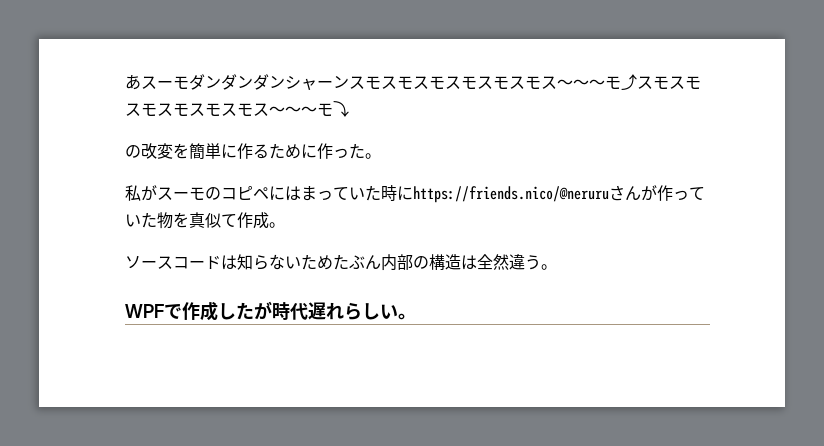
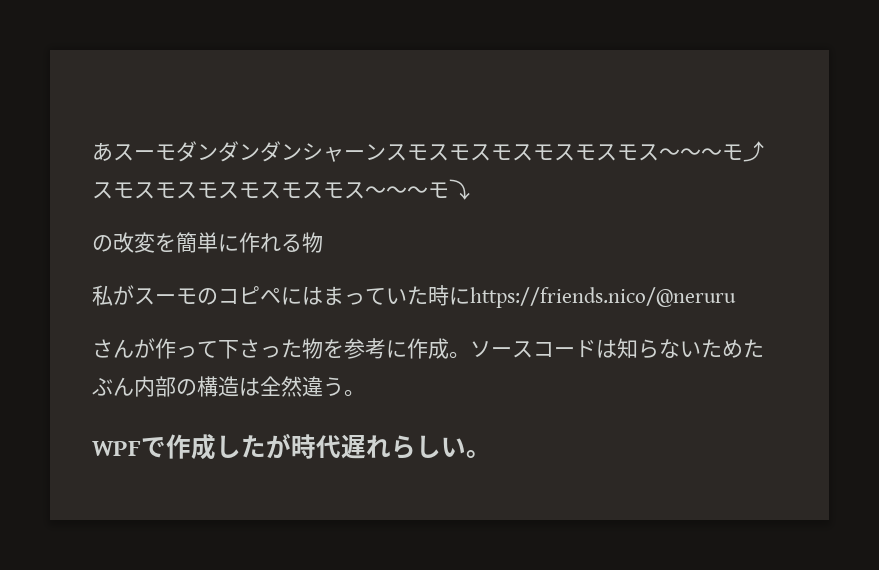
[253,143,381,159] るために作った。 -> [260,232,323,253] れる物
(609, 194) none -> (736, 297) //
[125,212,237,229] いた物を真似て -> [218,338,407,359] 下さった物を参考に
(285, 225) // -> (470, 355) none

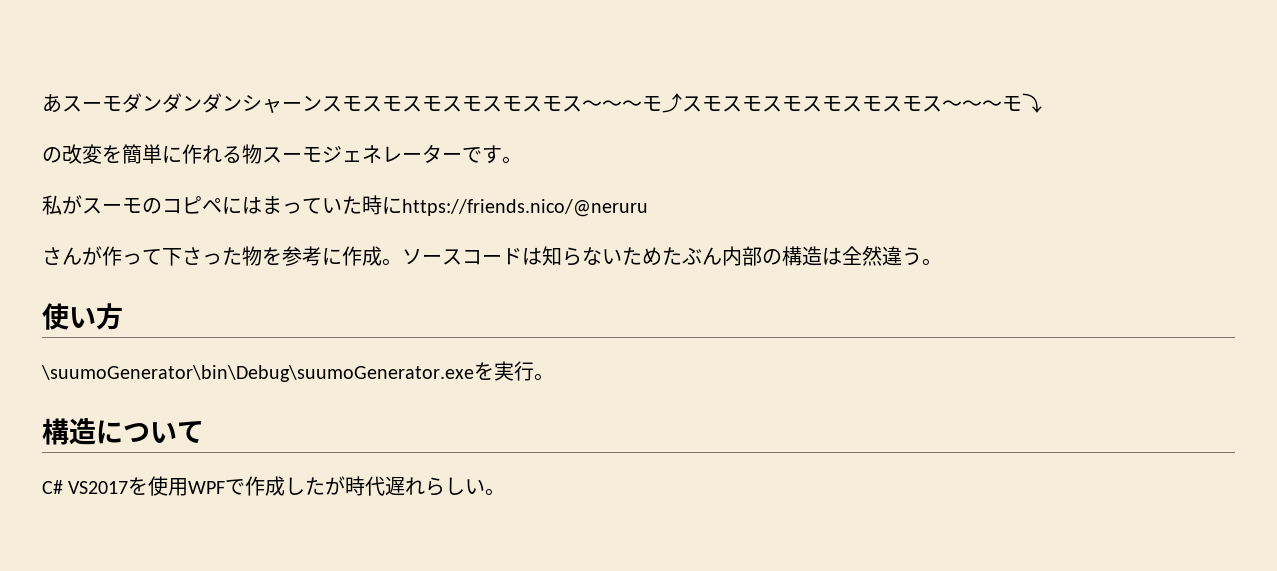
(323, 242) none -> [262,144,522,164] スーモジェネレーターです。
(365, 393) none -> [42,303,123,330] [41,361,554,382] [42,418,204,445] [42,476,189,496] 使い方 // \suumoGenerator\bin\Debug\suumoGenerator.exeを実行。 // 構造について // C# VS2017を使用

